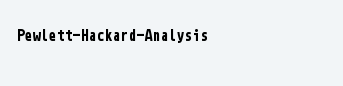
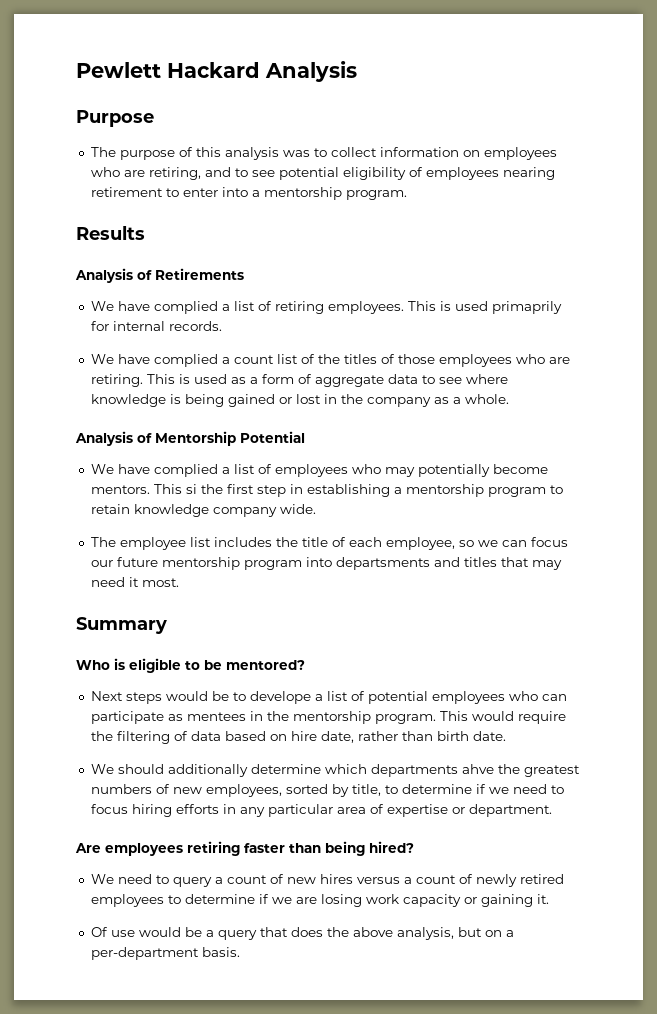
[16,29,208,43] Pewlett-Hackard-Analysis -> [76,61,357,82] [76,110,154,127] [90,147,557,160] [90,167,555,180] [90,187,407,200] [76,226,145,240] [75,268,244,283] [90,301,562,314] [90,321,222,331] [90,354,570,367] [90,374,508,387] [90,394,509,407] [75,431,305,446] [90,464,548,477] [90,484,563,497] [90,504,316,517] [90,537,568,550] [90,557,562,570] [90,577,179,587] [76,617,167,634] [76,658,305,673] [90,691,567,704] [90,711,566,724] [90,731,506,744] [90,764,580,777] [90,784,564,797] [90,804,552,817] [75,841,414,856] [90,874,564,887] [90,894,549,907] [90,927,514,940] [90,947,240,960] Pewlett Hackard Analysis // Purpose // The purpose of this analysis was to collect information on employees who are retiring, and to see potential eligibility of employees nearing retirement to enter into a mentorship program. // Results // Analysis of Retirements // We have complied a list of retiring employees. This is used primaprily for internal records. // We have complied a count list of the titles of those employees who are retiring. This is used as a form of aggregate data to see where knowledge is being gained or lost in the company as a whole. // Analysis of Mentorship Potential // We have complied a list of employees who may potentially become mentors. This si the first step in establishing a mentorship program to retain knowledge company wide. // The employee list includes the title of each employee, so we can focus our future mentorship program into departsments and titles that may need it most. // Summary // Who is eligible to be mentored? // Next steps would be to develope a list of potential employees who can participate as mentees in the mentorship program. This would require the filtering of data based on hire date, rather than birth date. // We should additionally determine which departments ahve the greatest numbers of new employees, sorted by title, to determine if we need to focus hiring efforts in any particular area of expertise or department. // Are employees retiring faster than being hired? // We need to query a count of new hires versus a count of newly retired employees to determine if we are losing work capacity or gaining it. // Of use would be a query that does the above analysis, but on a per-department basis.

